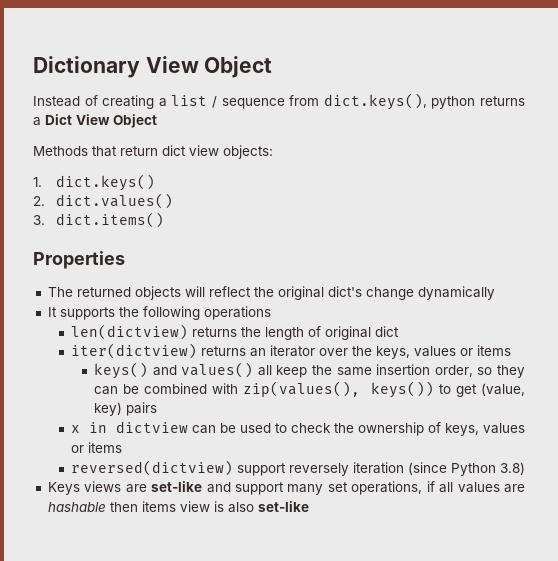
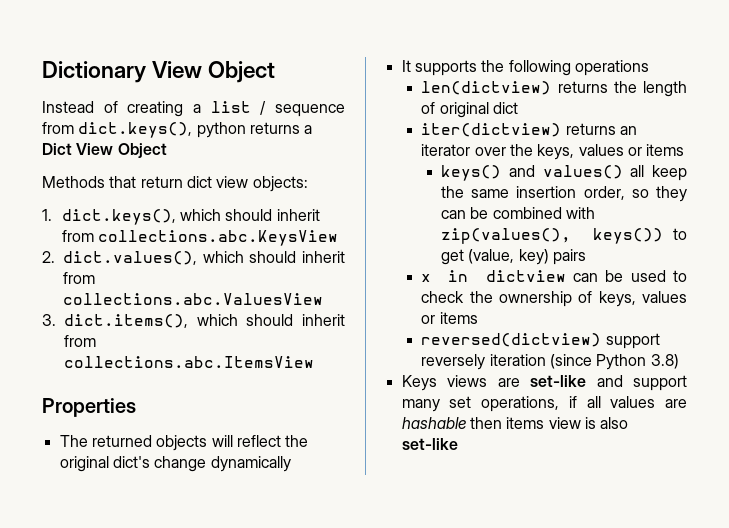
[56,174,156,191] [33,193,174,209] [33,212,165,228] dict.keys() // 2. dict.values() // 3. dict.items() -> [61,209,320,225] [61,230,339,246] [42,251,346,265] [63,272,95,284] [63,293,323,305] [42,314,346,328] [64,335,96,347] [64,356,314,368] dict.keys(), which should inherit from collections.abc.KeysView // 2. dict.values(), which should inherit from collections.abc.ValuesView // 3. dict.items(), which should inherit from collections.abc.ItemsView

